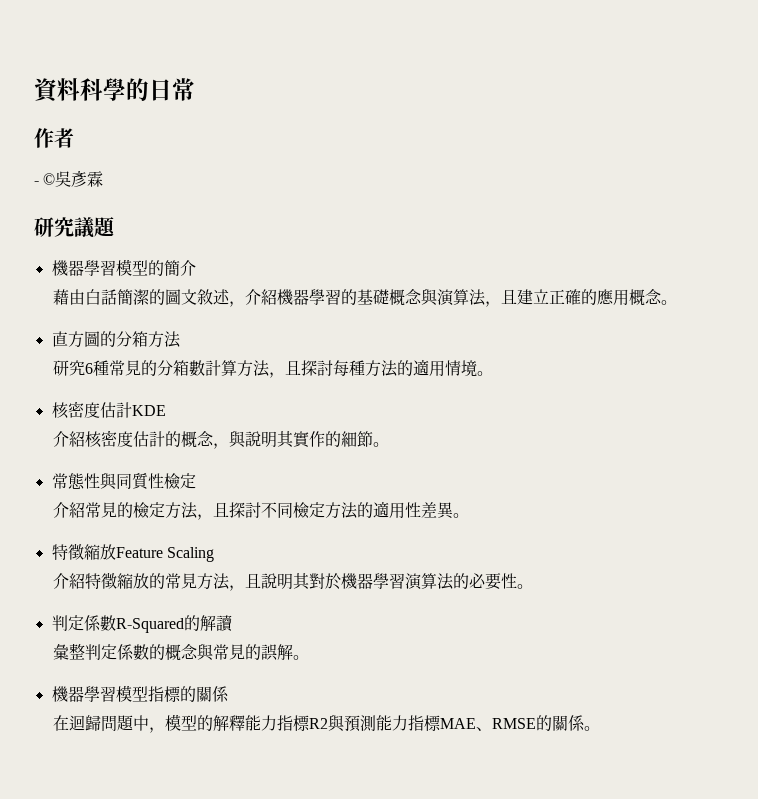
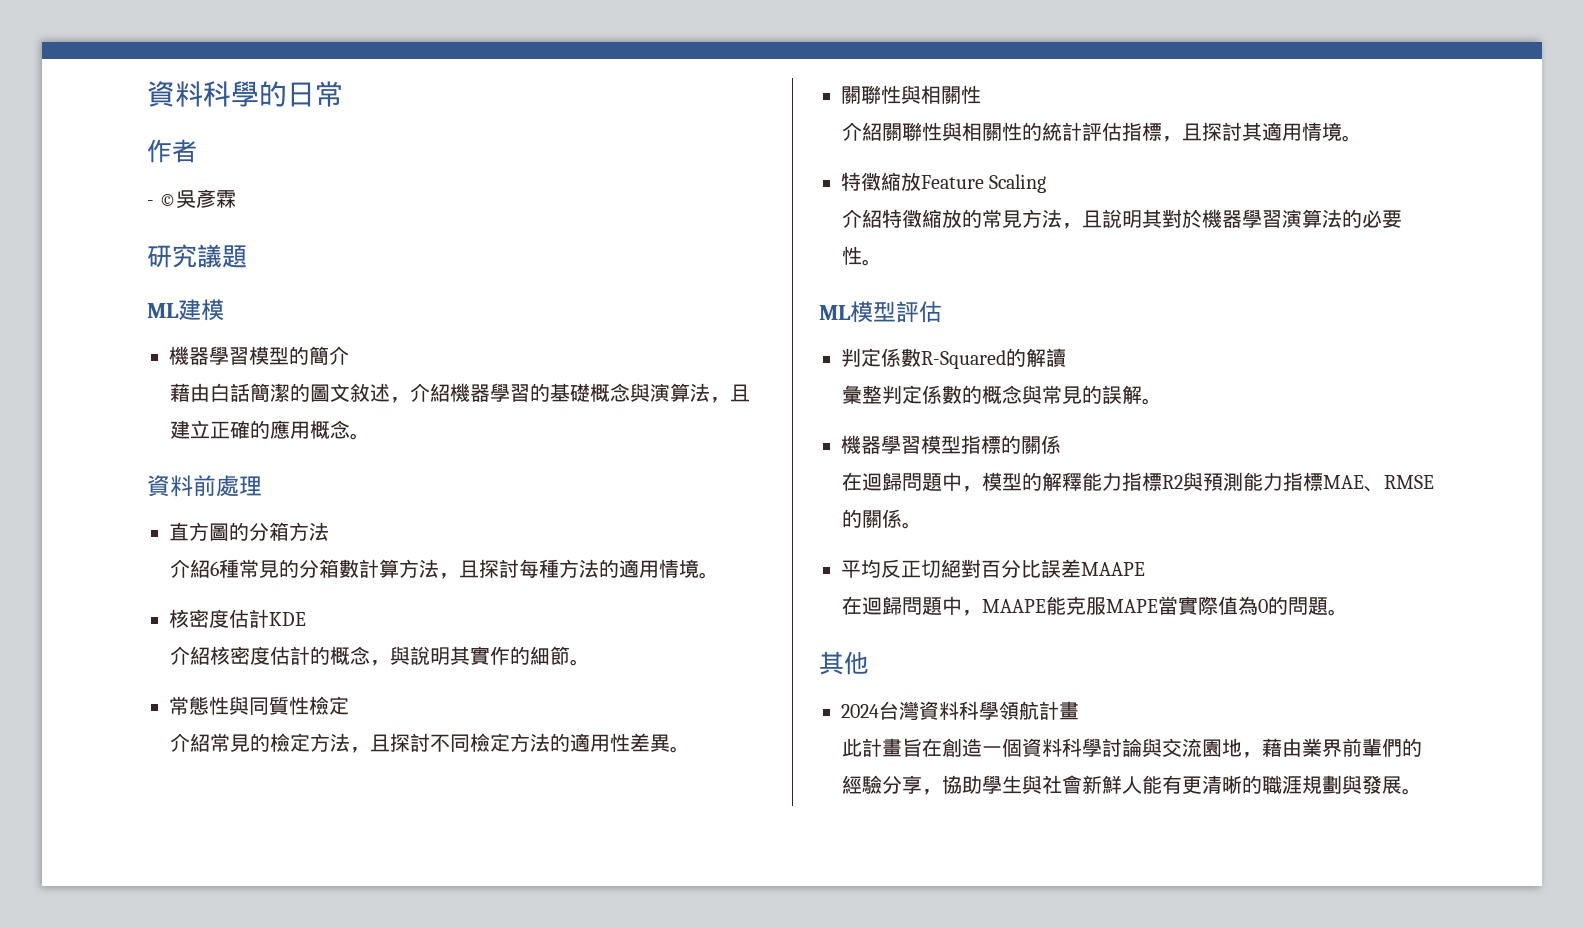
(116, 227) none -> [147,299,224,321] // ML建模
(678, 302) none -> [147,475,262,497] // 資料前處理
[53,360,86,376] 研究 -> [169,559,210,578] 介紹
(470, 515) none -> [841,85,981,104] [841,122,1362,142] // 關聯性與相關性 // 介紹關聯性與相關性的統計評估指標，且探討其適用情境。
(534, 586) none -> [819,301,942,323] // ML模型評估
(601, 728) none -> [841,559,1145,578] [841,596,1348,616] [819,651,869,675] [841,701,1079,721] [841,738,1422,758] [841,775,1422,795] // 平均反正切絕對百分比誤差MAAPE // 在迴歸問題中，MAAPE能克服MAPE當實際值為0的問題。 // 其他 // 2024台灣資料科學領航計畫 // 此計畫旨在創造一個資料科學討論與交流園地，藉由業界前輩們的經驗分享，協助學生與社會新鮮人能有更清晰的職涯規劃與發展。

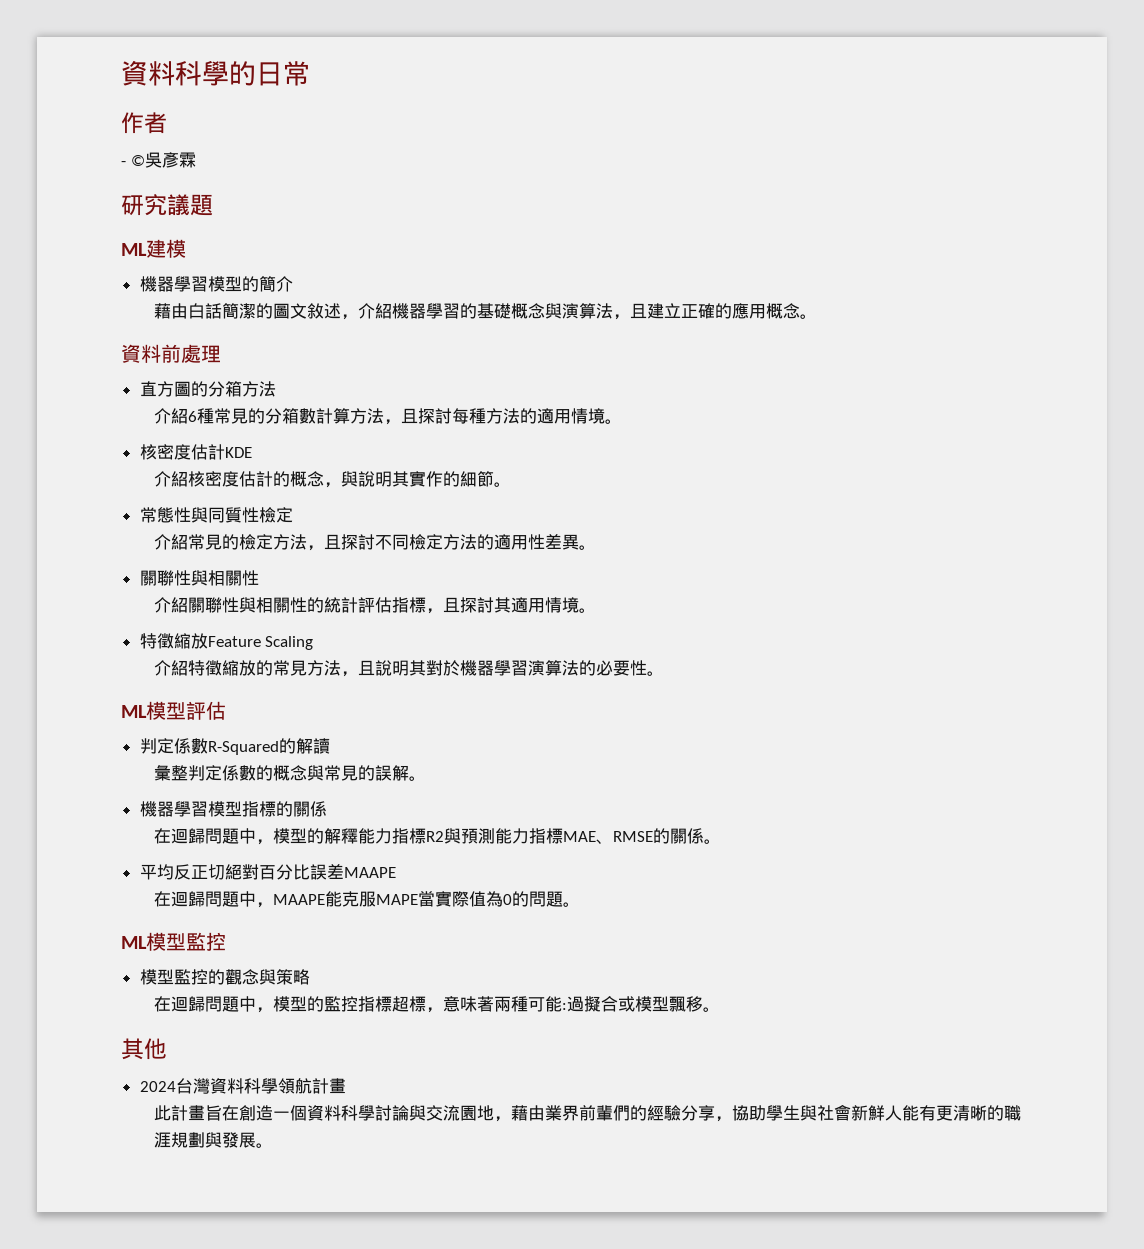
(1348, 612) none -> [121,932,226,951] [139,969,310,985] [154,996,721,1013] // ML模型監控 // 模型監控的觀念與策略 // 在迴歸問題中，模型的監控指標超標，意味著兩種可能:過擬合或模型飄移。

